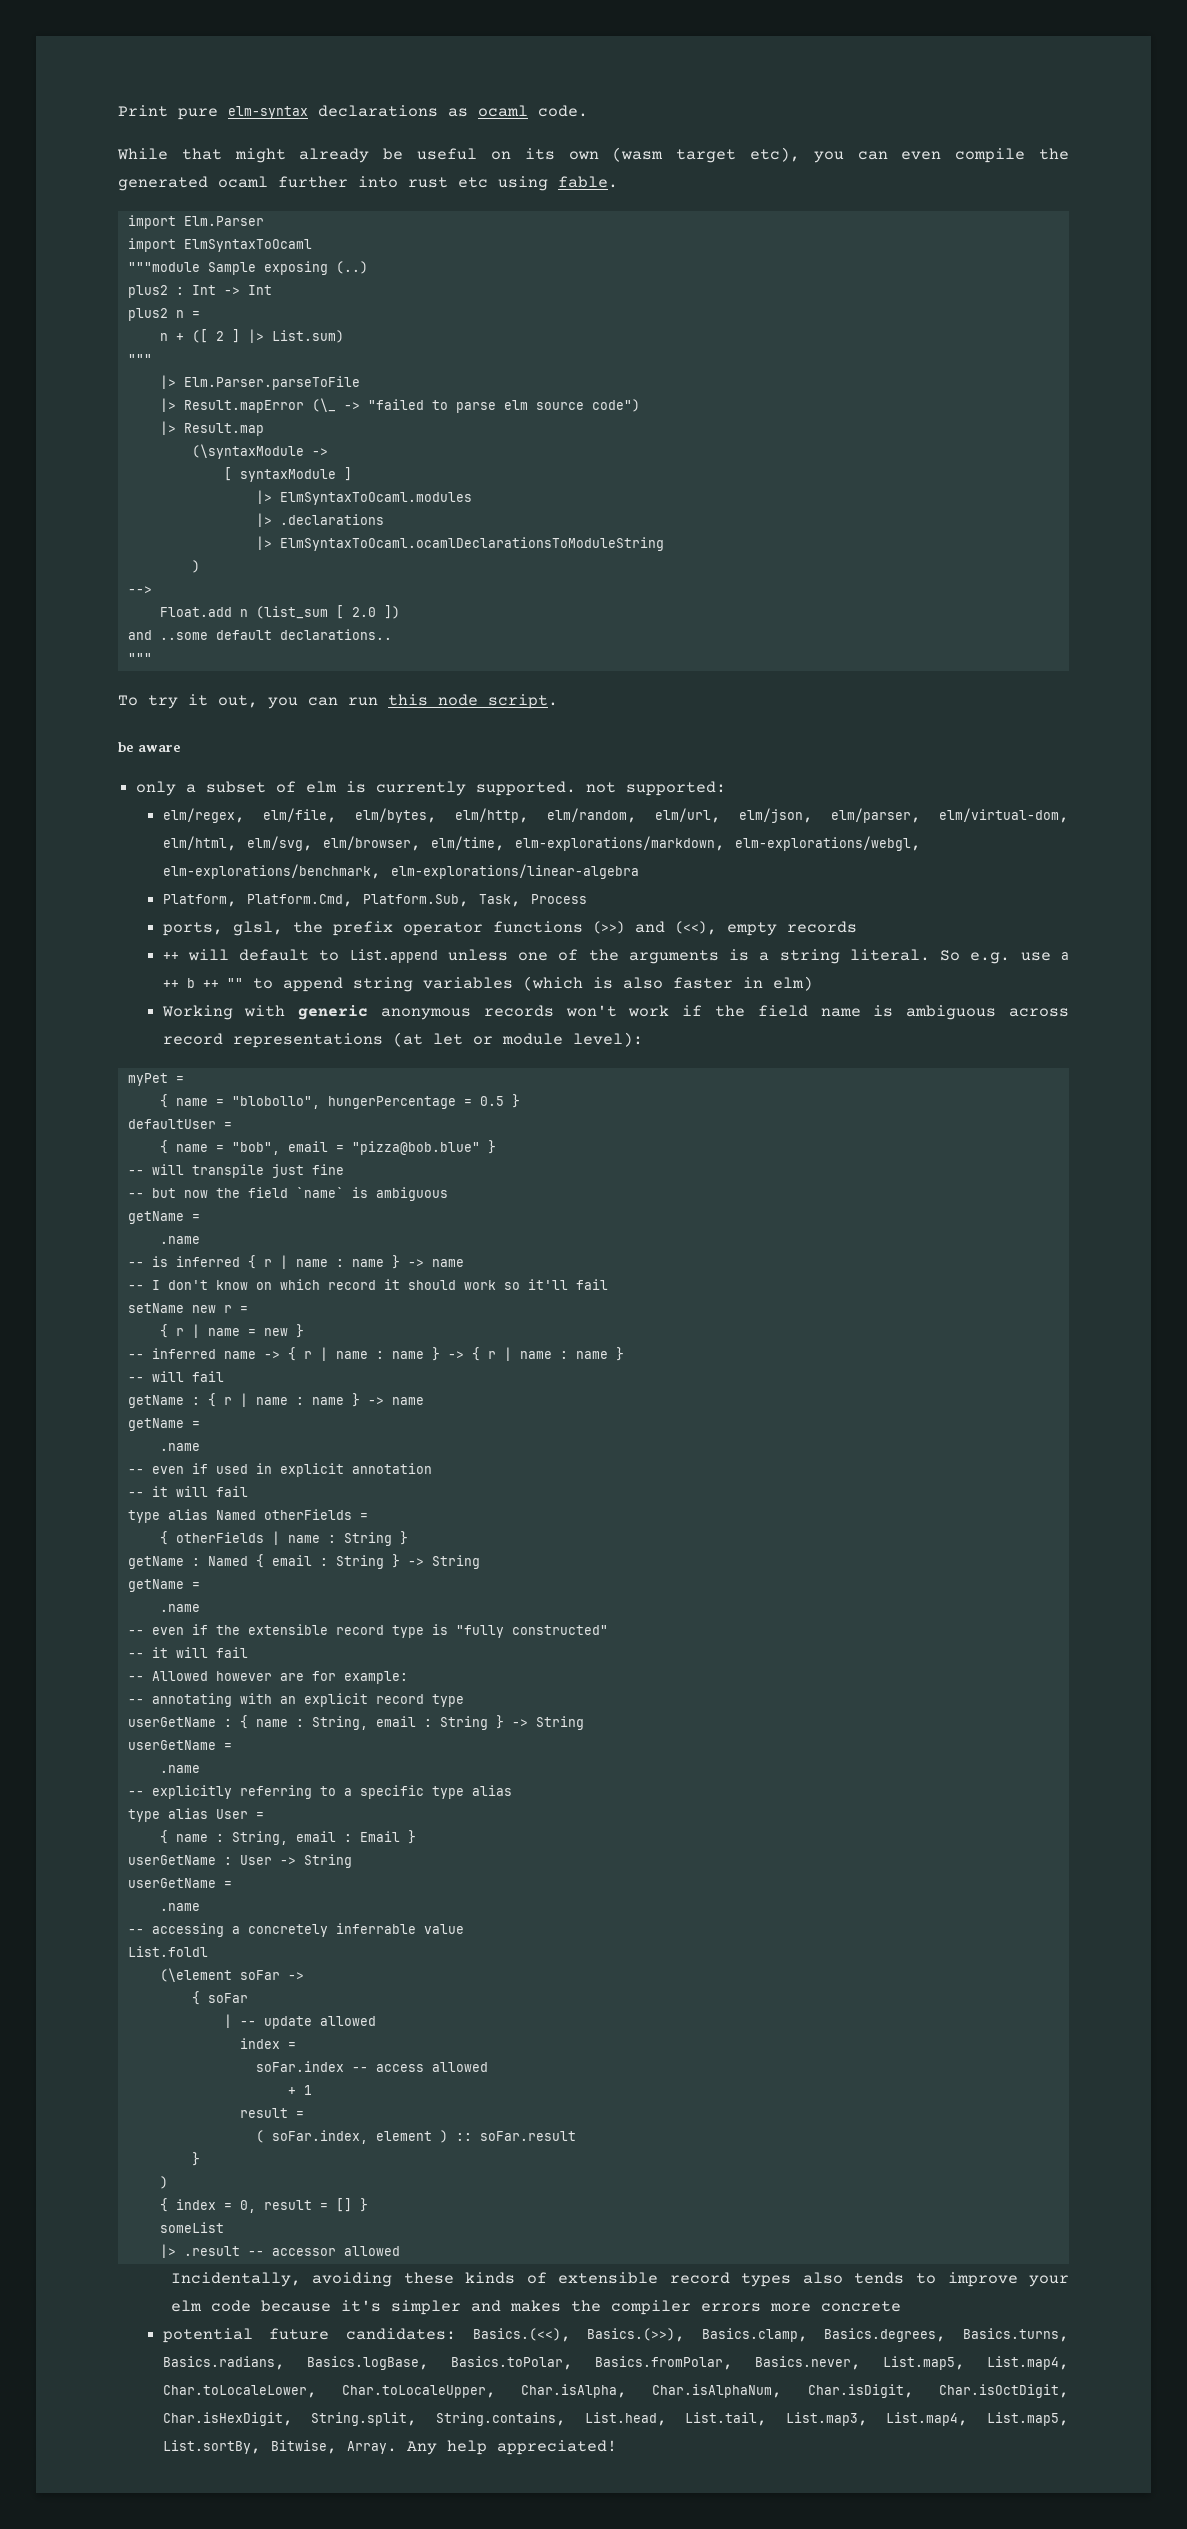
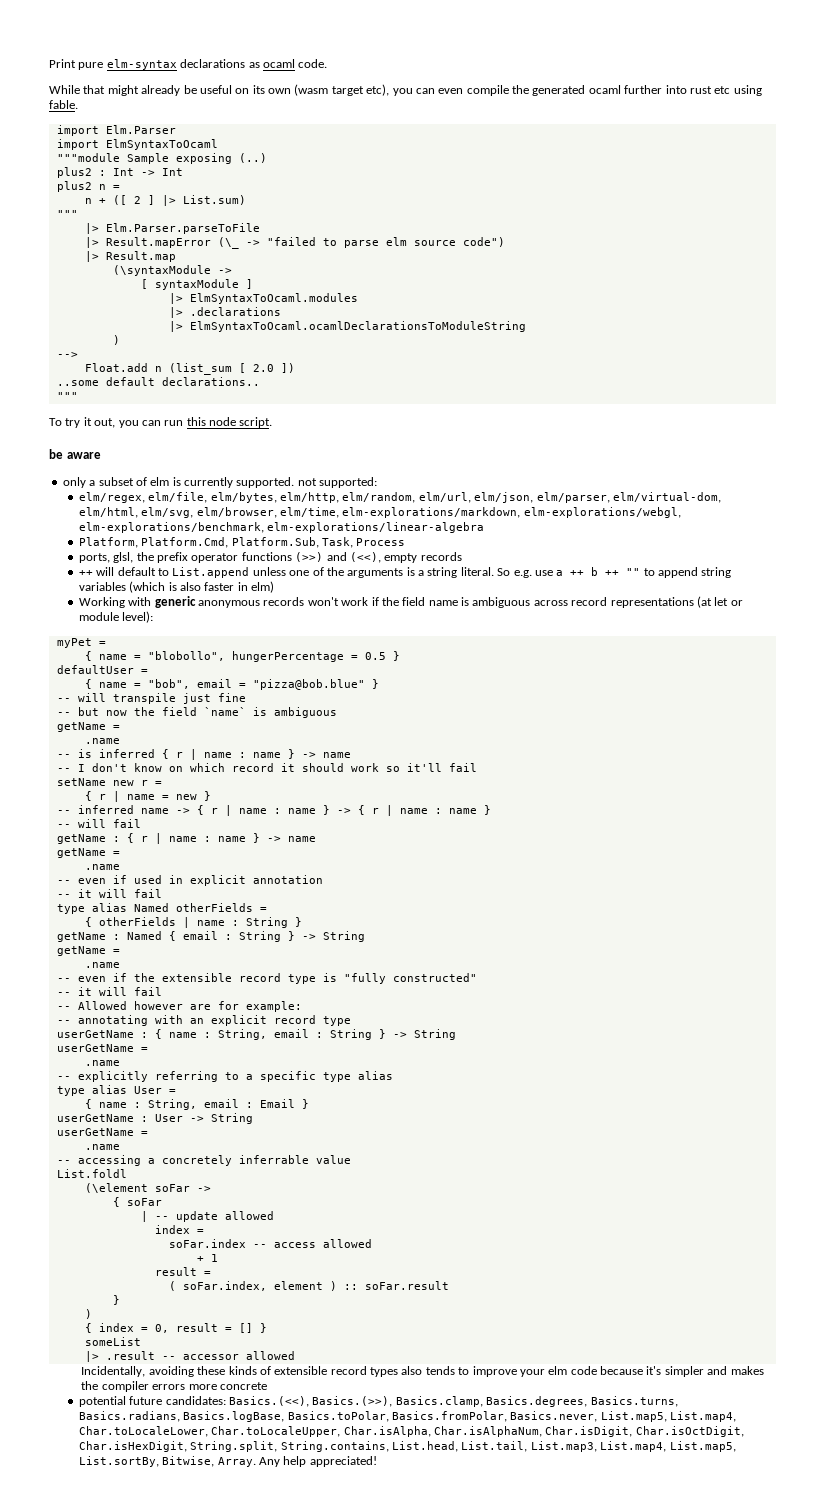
[127,630,152,640] and -> (295, 368) none

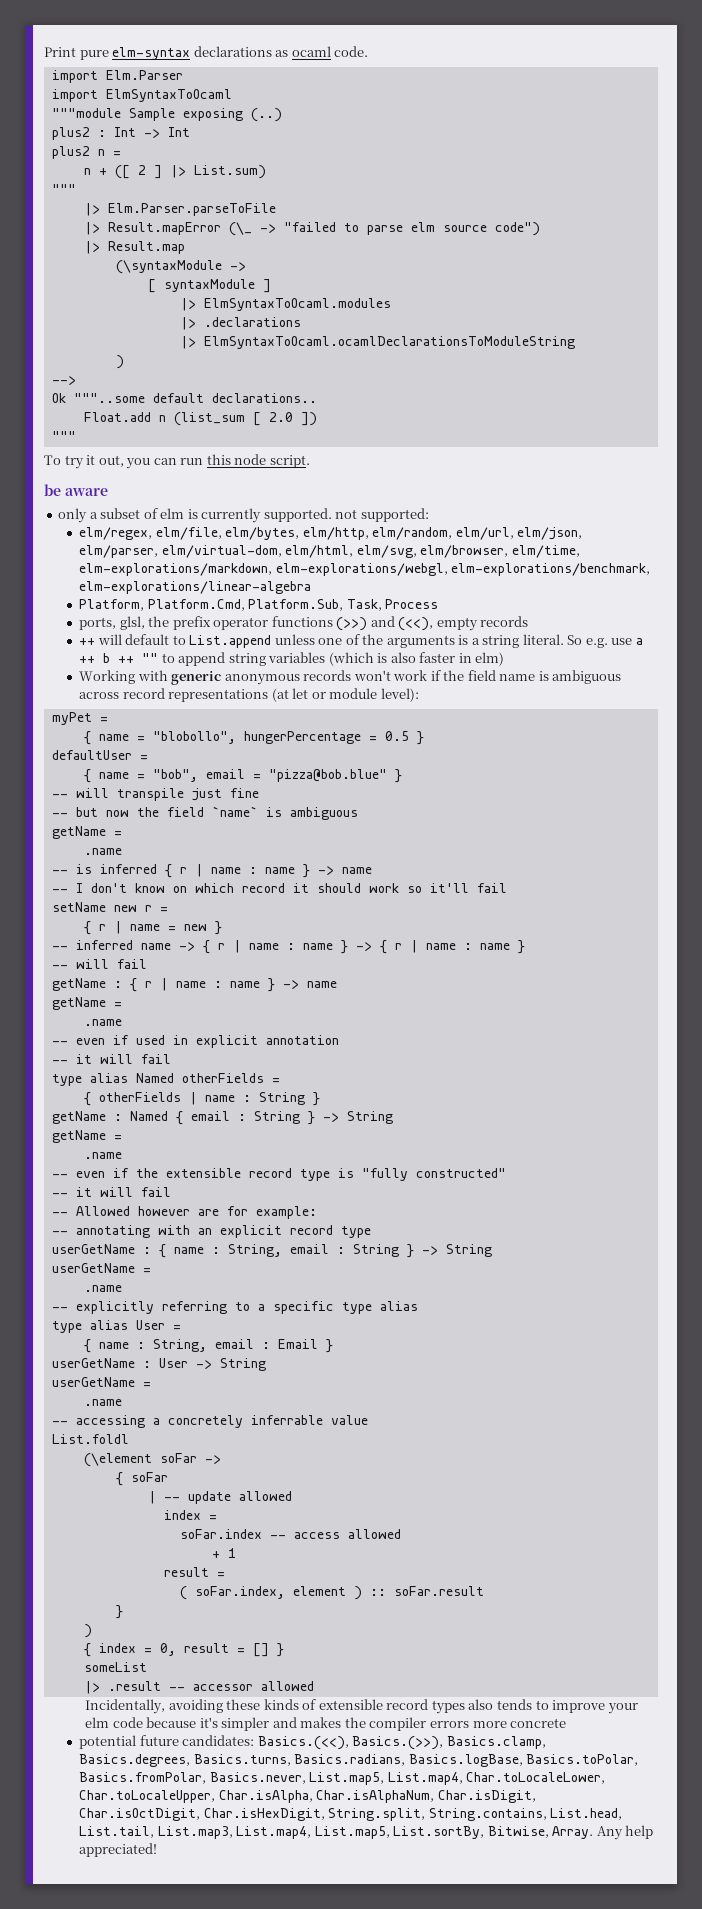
[49,84,762,96] [49,100,78,109] // While that might already be useful on its own (wasm target etc), you can even compile the generated ocaml further into rust etc using fable. -> (369, 51) none
(78, 355) none -> [51,393,317,403] // Ok """..some default declarations..
[56,377,260,386] // ..some default declarations.. -> (317, 419) none

